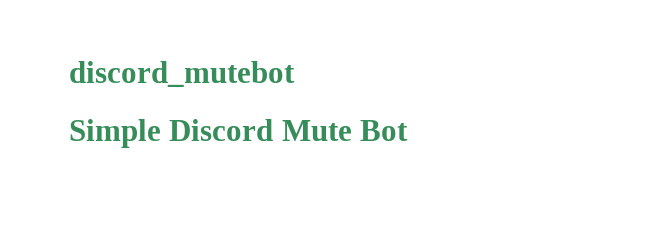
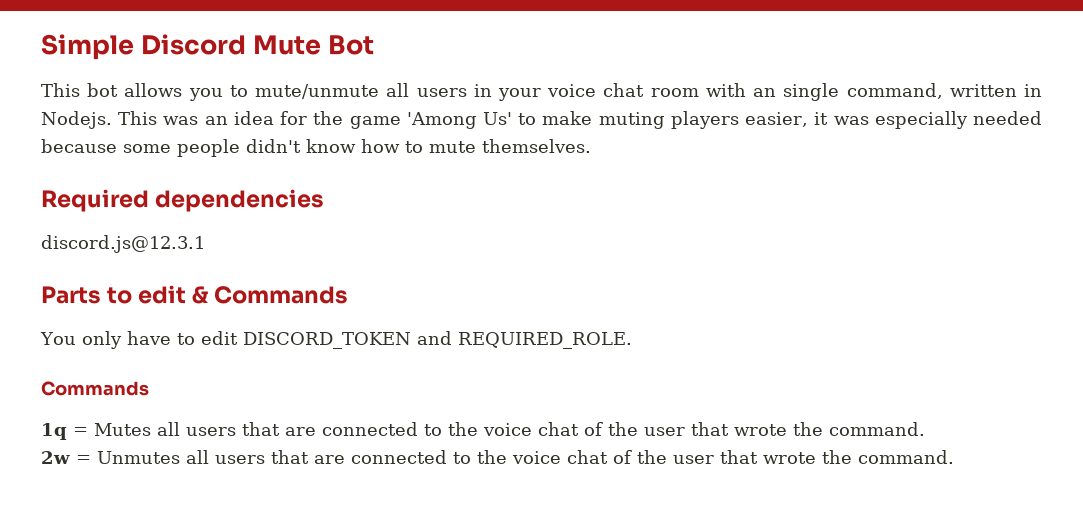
[69,61,295,87] discord_mutebot // -> (41, 47) none
(409, 130) none -> [41,83,1042,101] [41,111,1043,129] [41,139,591,157] [41,189,325,212] [41,235,205,253] [41,285,349,304] [40,331,632,349] [41,381,149,396] [41,422,925,440] [41,450,954,464] // This bot allows you to mute/unmute all users in your voice chat room with an single command, written in Nodejs. This was an idea for the game 'Among Us' to make muting players easier, it was especially needed because some people didn't know how to mute themselves. // Required dependencies // discord.js@12.3.1 // Parts to edit & Commands // You only have to edit DISCORD_TOKEN and REQUIRED_ROLE. // Commands // 1q = Mutes all users that are connected to the voice chat of the user that wrote the command. // 2w = Unmutes all users that are connected to the voice chat of the user that wrote the command.

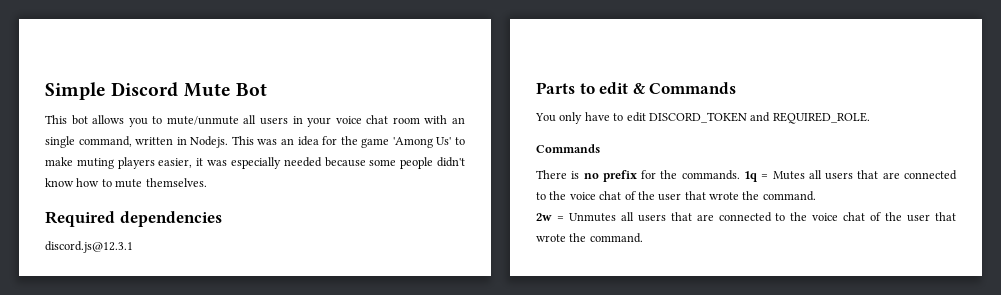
(149, 388) none -> [536,170,740,182] There is no prefix for the commands.

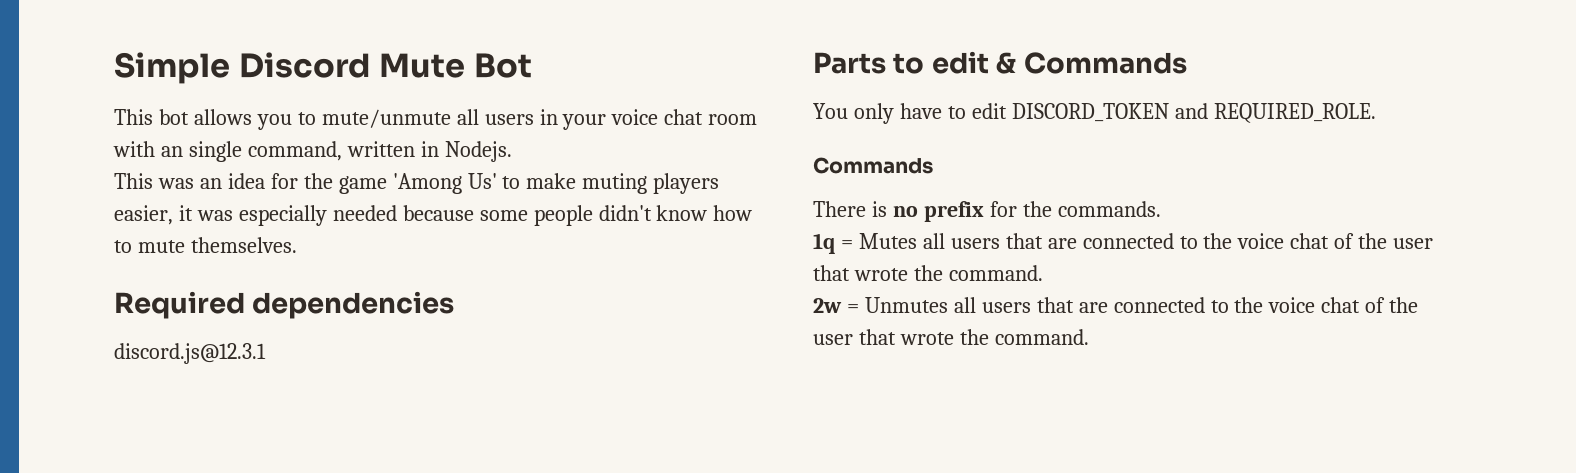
(229, 142) none -> (512, 151) //
(740, 175) none -> (1161, 209) //

